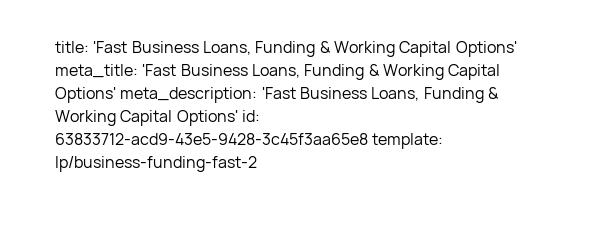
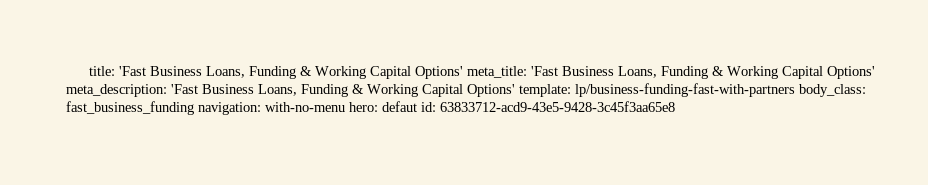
[241,110,260,122] [55,133,444,149] [55,156,257,172] id: 63833712-acd9-43e5-9428-3c45f3aa65e8 template: lp/business-funding-fast-2 -> [519,83,866,97] [66,101,675,115] template: lp/business-funding-fast-with-partners body_class: fast_business_funding navigation: with-no-menu hero: defaut id: 63833712-acd9-43e5-9428-3c45f3aa65e8

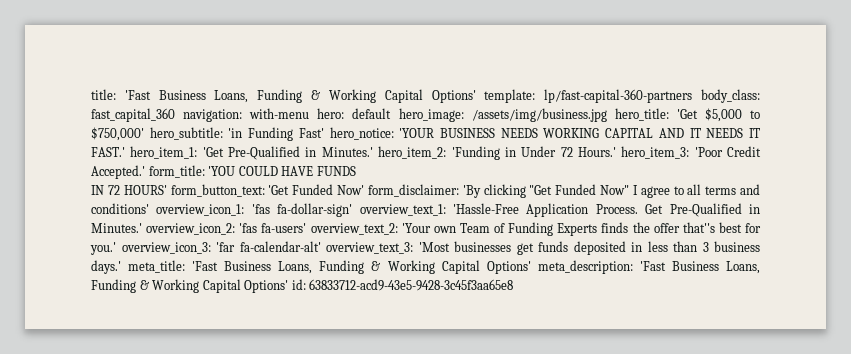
(463, 72) none -> [484,89,760,103] [91,108,761,122] [91,127,760,141] [91,146,761,160] [91,165,356,179] [91,184,761,198] [91,203,760,217] [91,222,761,236] [90,241,760,255] [91,260,121,274] template: lp/fast-capital-360-partners body_class: fast_capital_360 navigation: with-menu hero: default hero_image: /assets/img/business.jpg hero_title: 'Get $5,000 to $750,000' hero_subtitle: 'in Funding Fast' hero_notice: 'YOUR BUSINESS NEEDS WORKING CAPITAL AND IT NEEDS IT FAST.' hero_item_1: 'Get Pre-Qualified in Minutes.' hero_item_2: 'Funding in Under 72 Hours.' hero_item_3: 'Poor Credit Accepted.' form_title: 'YOU COULD HAVE FUNDS // IN 72 HOURS' form_button_text: 'Get Funded Now' form_disclaimer: 'By clicking "Get Funded Now" I agree to all terms and conditions' overview_icon_1: 'fas fa-dollar-sign' overview_text_1: 'Hassle-Free Application Process. Get Pre-Qualified in Minutes.' overview_icon_2: 'fas fa-users' overview_text_2: 'Your own Team of Funding Experts finds the offer that''s best for you.' overview_icon_3: 'far fa-calendar-alt' overview_text_3: 'Most businesses get funds deposited in less than 3 business days.'
[519,83,866,97] [66,101,417,115] template: lp/business-funding-fast-with-partners body_class: fast_business_funding navigation: with-no-menu hero: defaut -> (289, 286) none

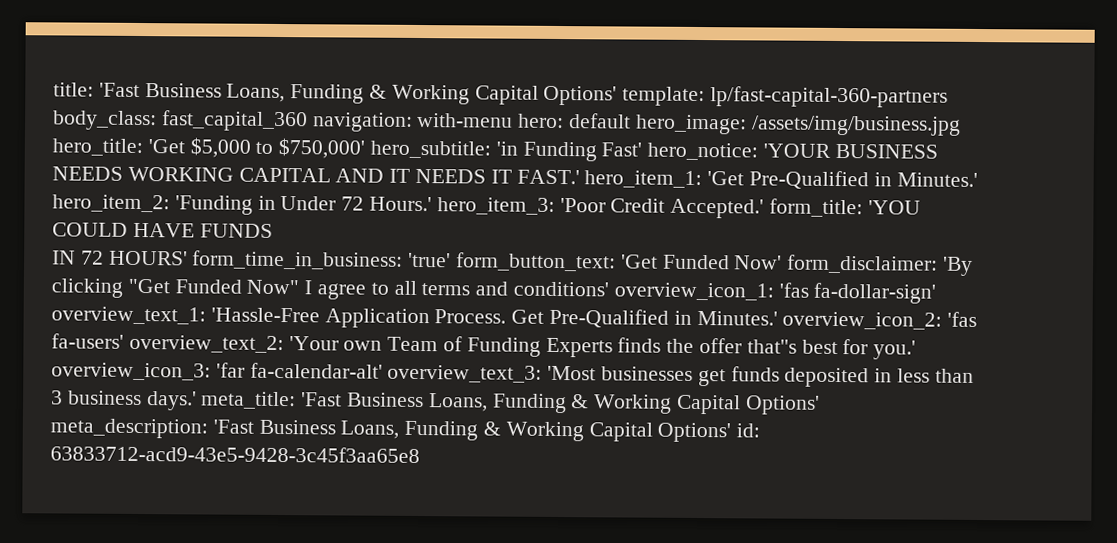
(167, 190) none -> [192,250,452,270] form_time_in_business: 'true'

